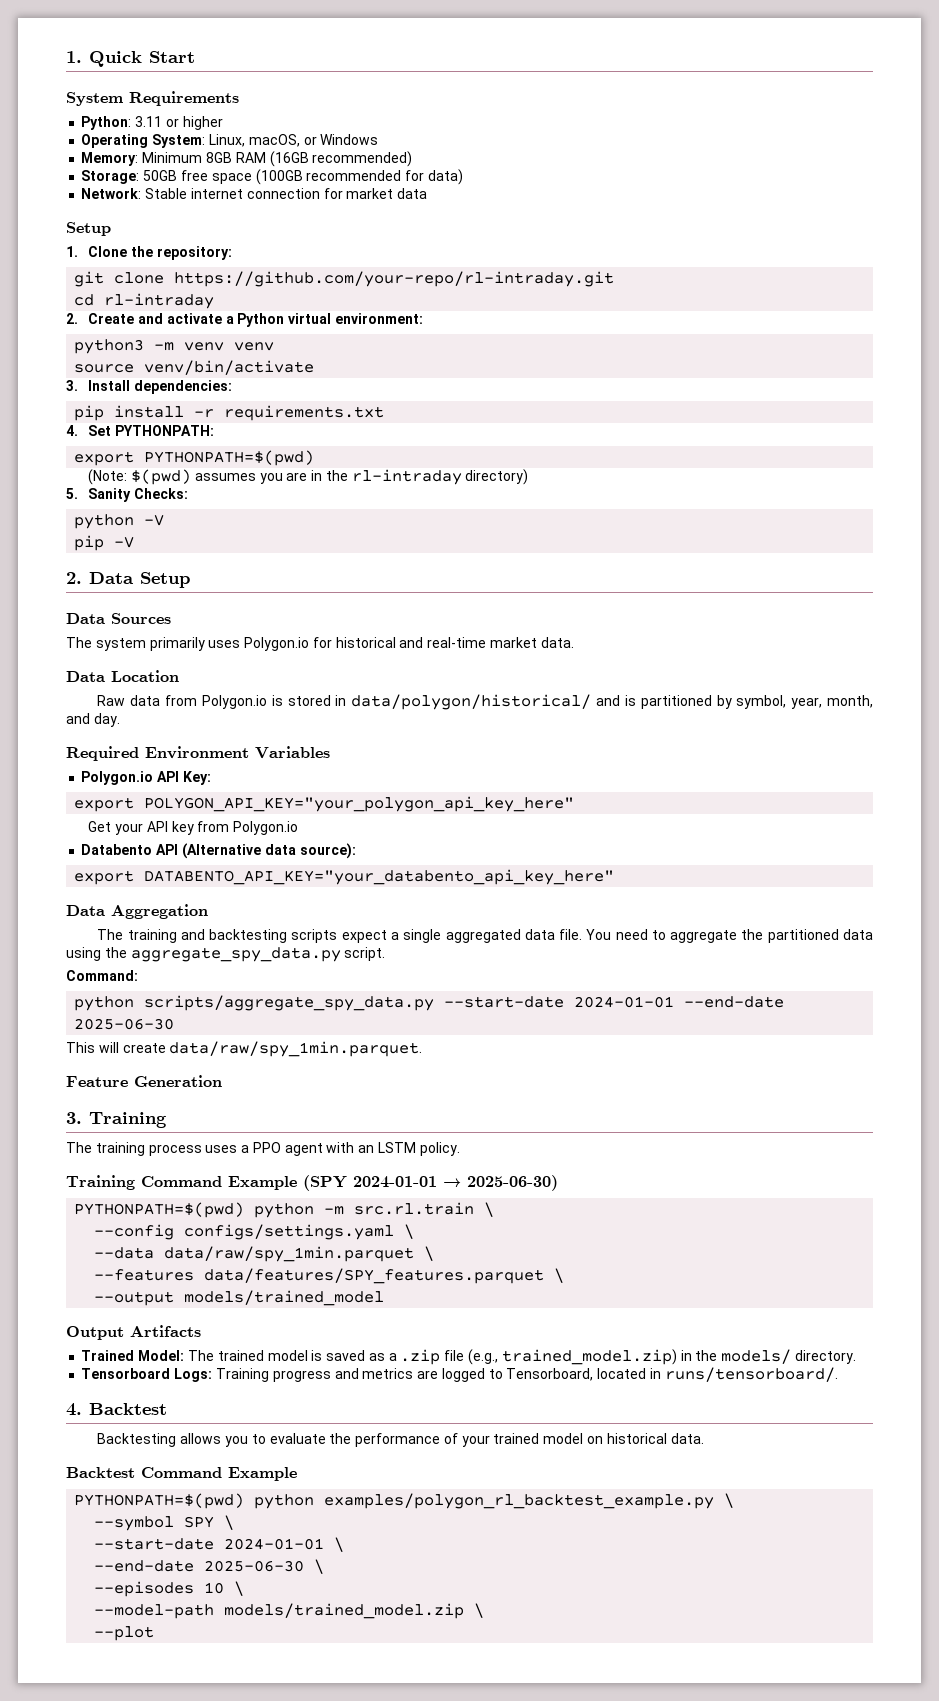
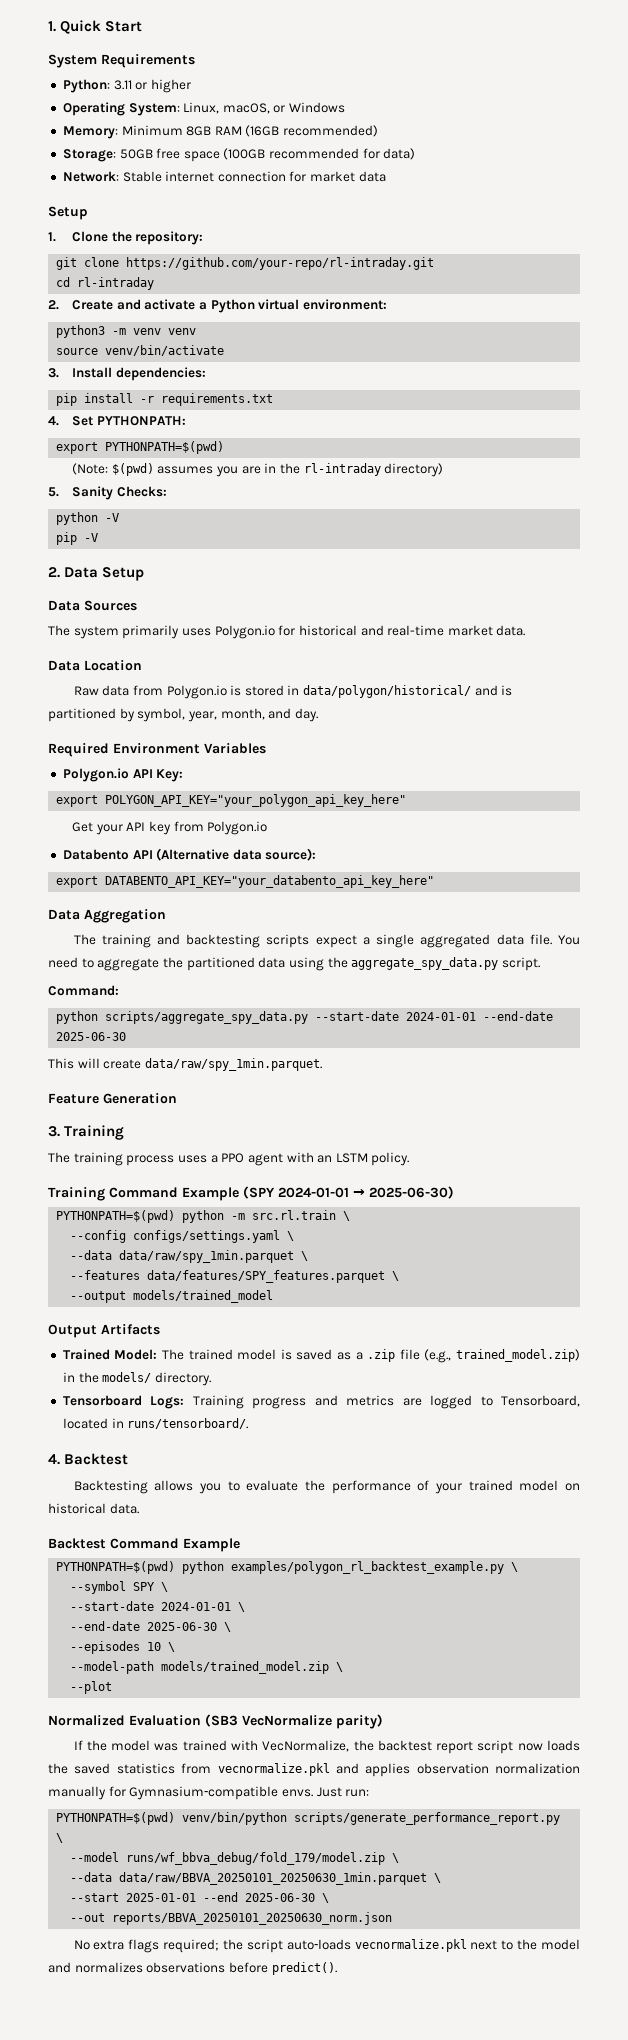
(155, 1633) none -> [48,1714,383,1729] [73,1740,580,1754] [48,1763,580,1777] [48,1786,370,1800] [56,1812,561,1825] [56,1833,64,1843] [70,1852,400,1865] [70,1872,442,1885] [70,1892,330,1903] [70,1912,393,1925] [73,1939,580,1953] [48,1962,337,1975] // Normalized Evaluation (SB3 VecNormalize parity) // If the model was trained with VecNormalize, the backtest report script now loads the saved statistics from vecnormalize.pkl and applies observation normalization manually for Gymnasium‑compatible envs. Just run: // PYTHONPATH=$(pwd) venv/bin/python scripts/generate_performance_report.py \ // --model runs/wf_bbva_debug/fold_179/model.zip \ // --data data/raw/BBVA_20250101_20250630_1min.parquet \ // --start 2025-01-01 --end 2025-06-30 \ // --out reports/BBVA_20250101_20250630_norm.json // No extra flags required; the script auto‑loads vecnormalize.pkl next to the model and normalizes observations before predict().

